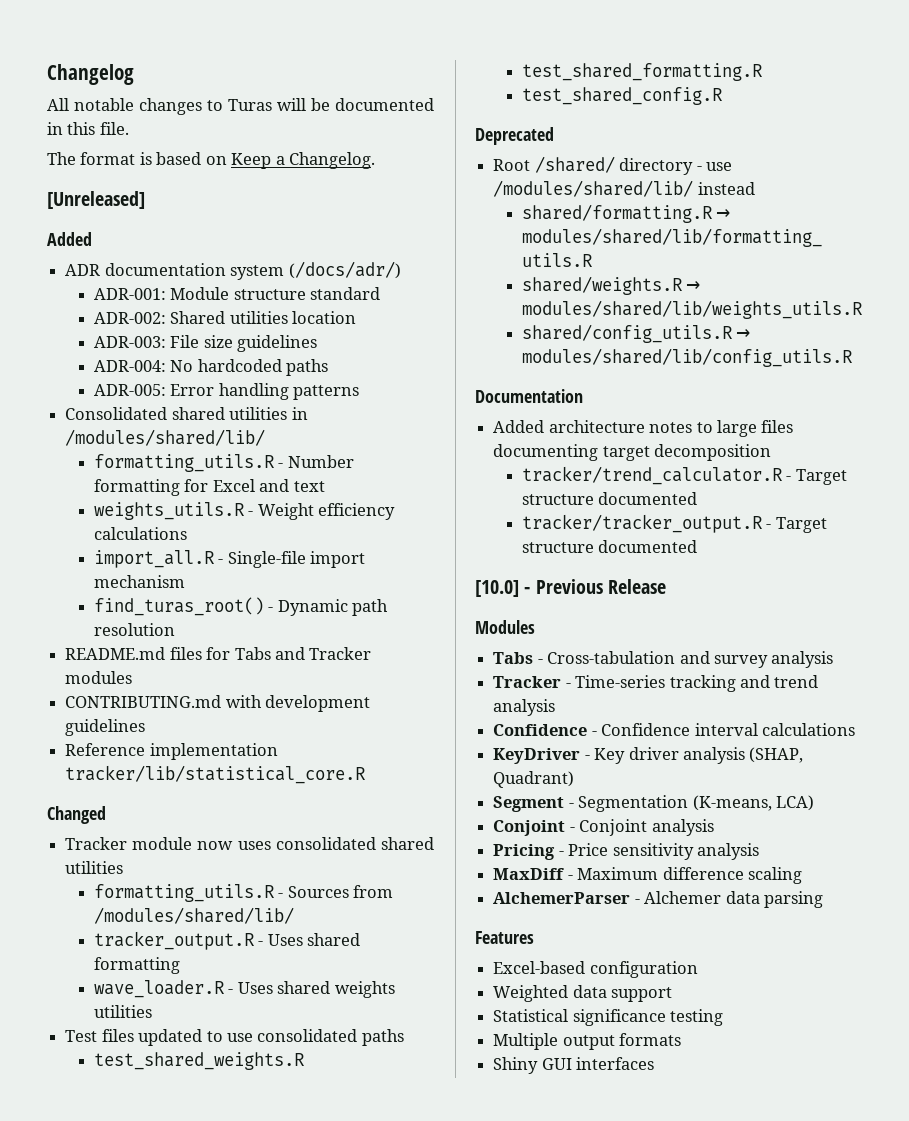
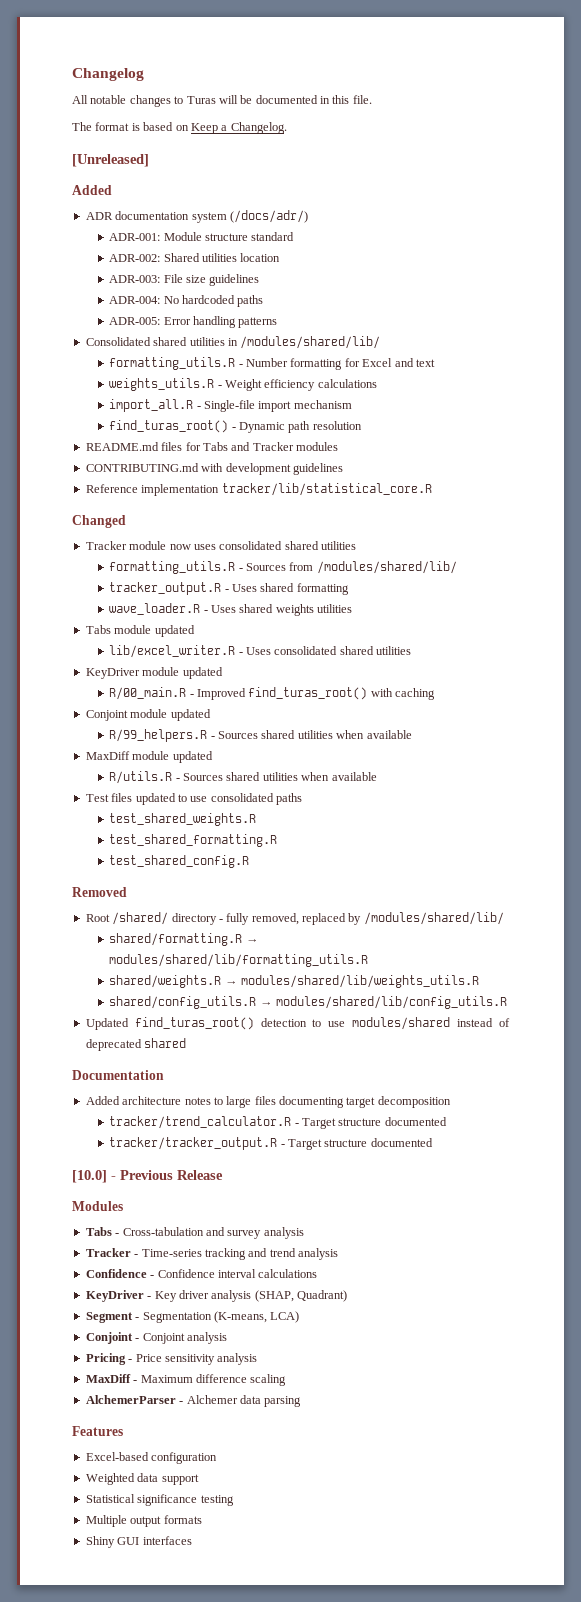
(152, 1011) none -> [85,625,195,637] [109,645,412,658] [85,667,223,679] [109,687,436,700] [85,709,211,721] [109,729,412,742] [85,751,213,763] [109,771,377,784] // Tabs module updated // lib/excel_writer.R - Uses consolidated shared utilities // KeyDriver module updated // R/00_main.R - Improved find_turas_root() with caching // Conjoint module updated // R/99_helpers.R - Sources shared utilities when available // MaxDiff module updated // R/utils.R - Sources shared utilities when available
[475,127,554,145] Deprecated -> [72,887,127,897] Removed
[705,162,732,171] [493,180,755,197] use /modules/shared/lib/ instead -> [226,912,504,925] fully removed, replaced by /modules/shared/lib/
(852, 357) none -> [85,1017,511,1030] [85,1038,187,1051] // Updated find_turas_root() detection to use modules/shared instead of deprecated shared

